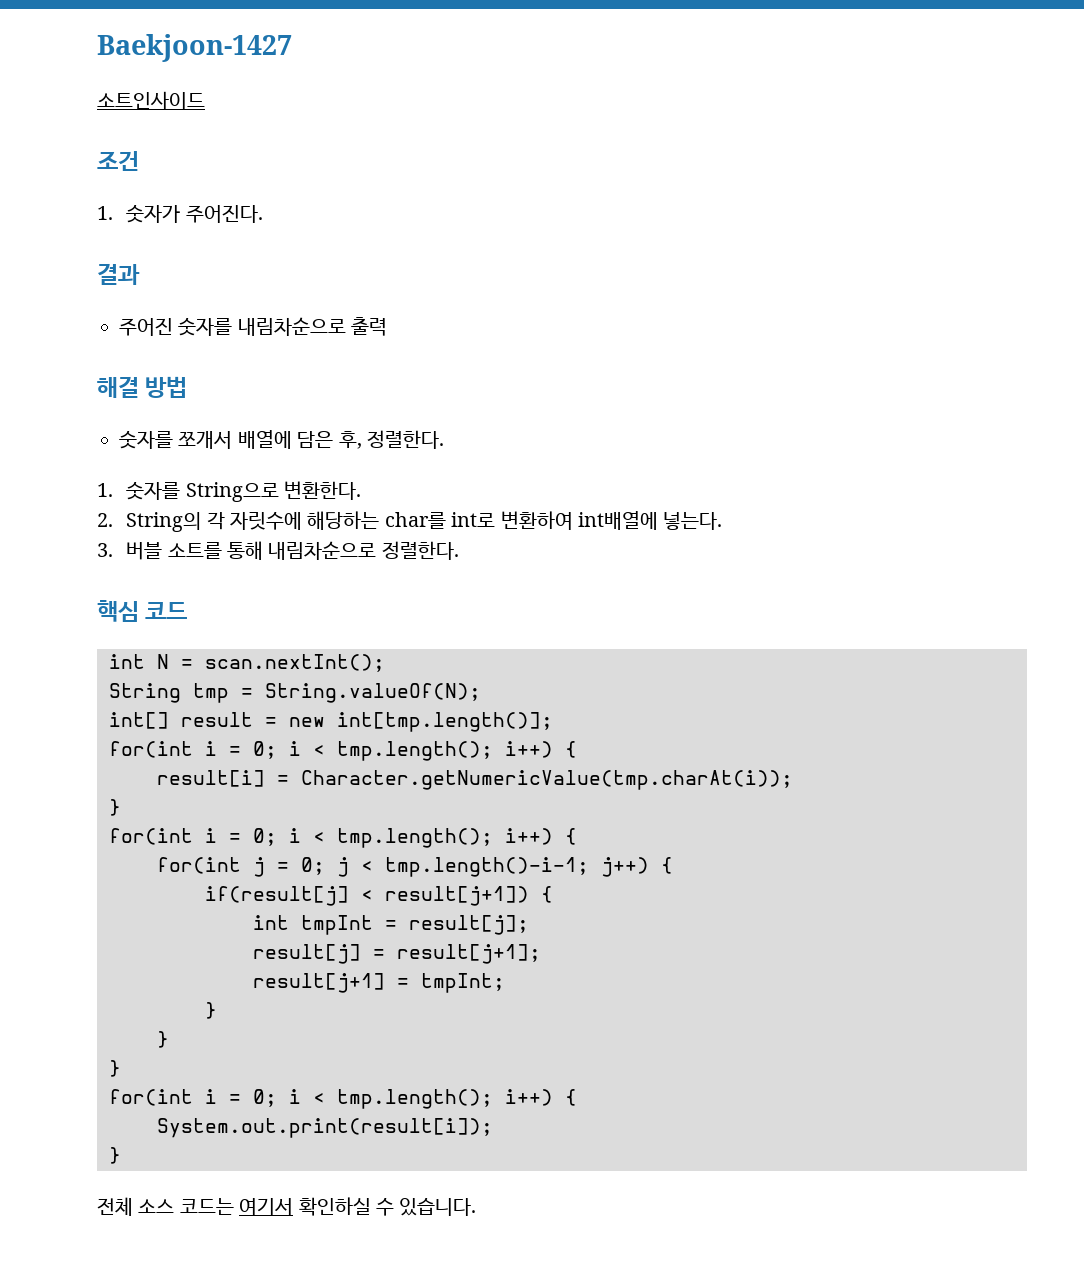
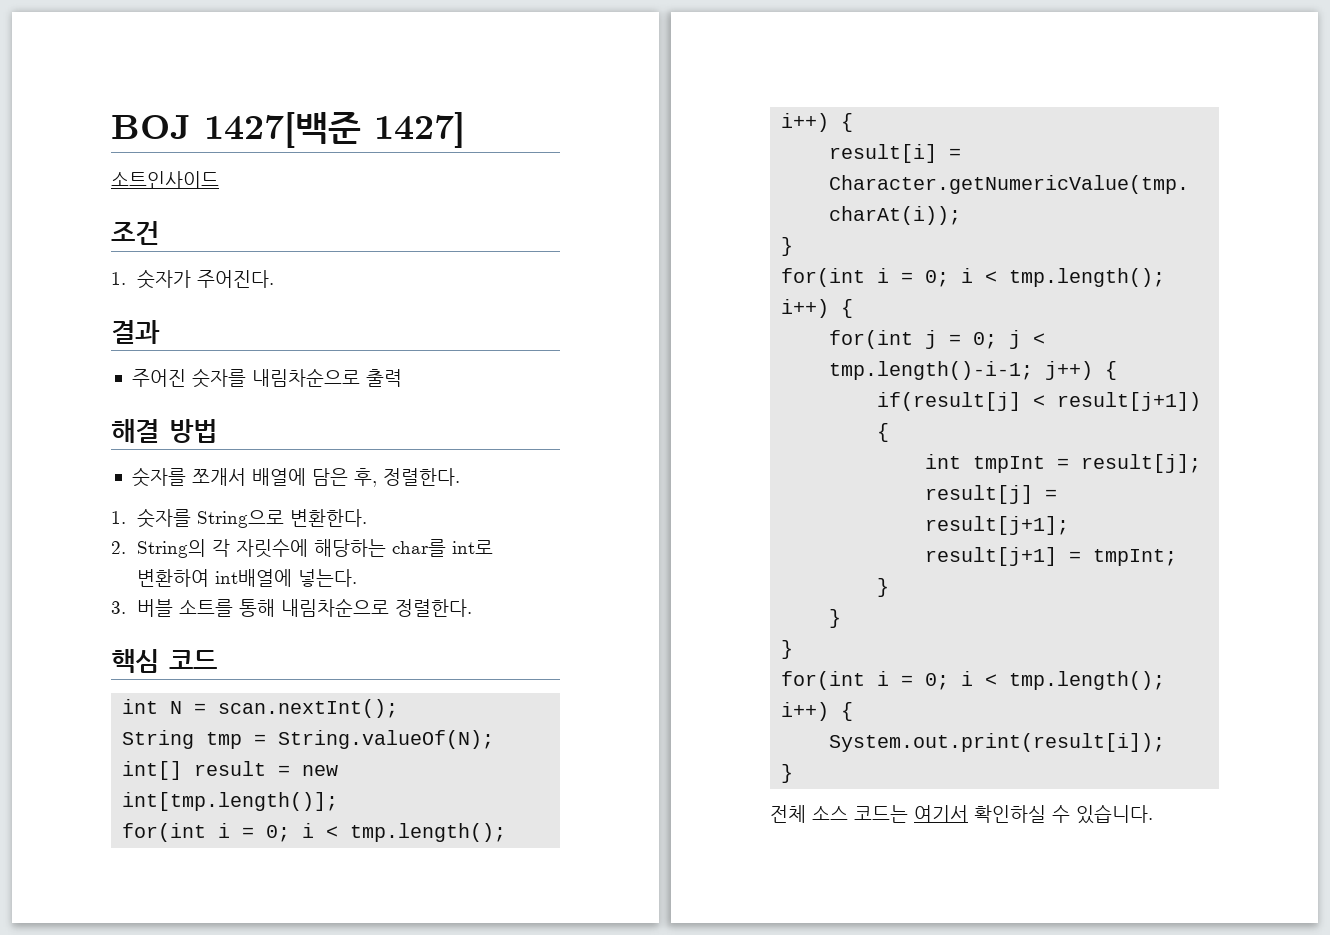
[97,34,292,62] Baekjoon-1427 -> [111,112,465,148] BOJ 1427[백준 1427]

